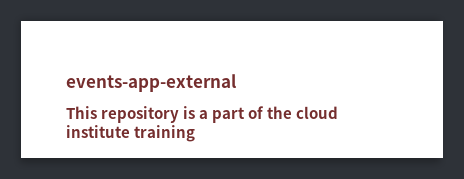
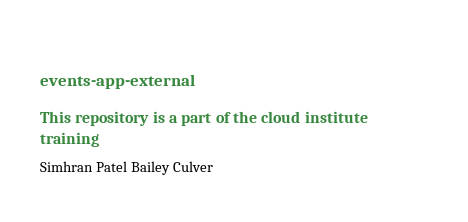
(196, 133) none -> [40,161,213,175] // Simhran Patel Bailey Culver

